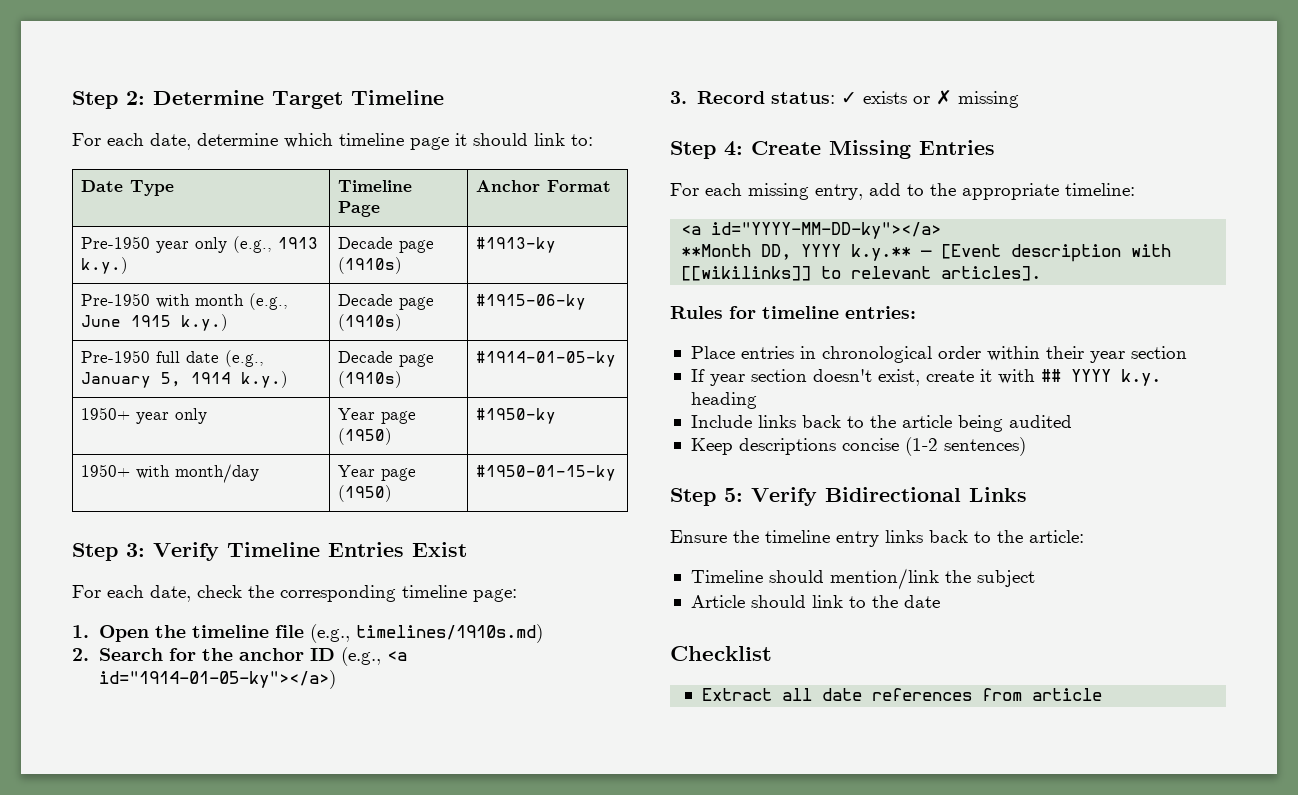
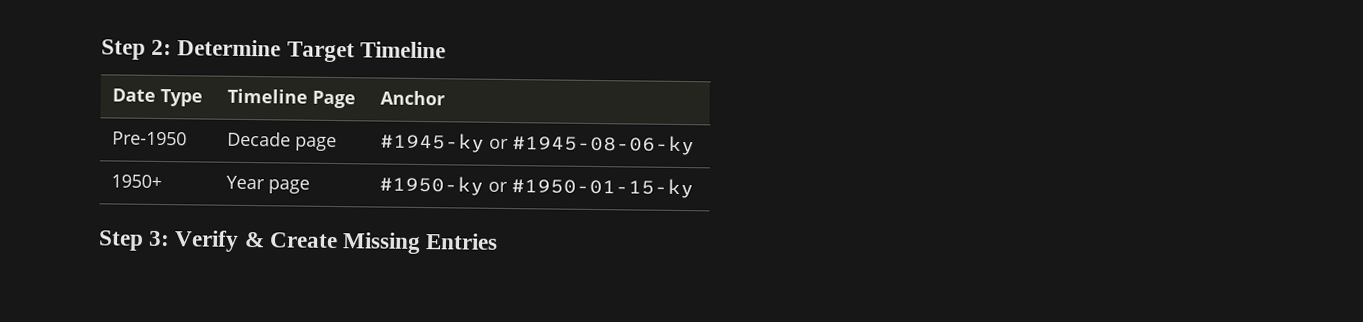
[72,133,593,150] // For each date, determine which timeline page it should link to: -> (446, 50) none
[547,180,612,192] [81,236,319,253] [81,257,129,274] [338,237,435,253] [338,257,403,274] [476,237,557,253] [81,293,289,310] [81,314,229,331] [338,294,435,310] [338,314,403,331] [476,294,587,310] [81,350,265,367] [81,371,289,388] [338,351,435,367] [338,371,403,388] [476,351,617,367] [81,407,208,424] [338,408,417,424] [338,428,393,445] Format // Pre-1950 year only (e.g., 1913 k.y.) | Decade page (1910s) | #1913-ky // Pre-1950 with month (e.g., June 1915 k.y.) | Decade page (1910s) | #1915-06-ky // Pre-1950 full date (e.g., January 5, 1914 k.y.) | Decade page (1910s) | #1914-01-05-ky // 1950+ year only | Year page (1950) -> [111,131,187,146] [226,131,337,152] [379,132,695,156] [110,174,162,189] [225,175,310,194] // Pre-1950 | Decade page | #1945-ky or #1945-08-06-ky // 1950+ | Year page
[81,464,260,483] [338,465,417,481] [338,485,393,502] [476,465,617,481] [72,542,467,561] [72,585,517,602] [72,624,544,643] [72,647,408,666] [99,670,337,689] [670,90,1020,108] [670,140,995,159] [670,183,1135,200] [681,222,942,239] [681,244,1172,262] [681,266,1042,281] [670,306,916,319] [690,346,1187,363] [690,369,1161,386] [690,392,757,409] [690,415,1072,432] [690,437,1026,456] [670,487,1027,506] [670,530,1084,547] [690,568,1035,590] [690,595,940,608] [670,646,772,661] [702,688,1103,701] // 1950+ with month/day | Year page (1950) | #1950-01-15-ky // Step 3: Verify Timeline Entries Exist // For each date, check the corresponding timeline page: // 1. Open the timeline file (e.g., timelines/1910s.md) // 2. Search for the anchor ID (e.g., <a id="1914-01-05-ky"></a>) // 3. Record status: ✓ exists or ✗ missing // Step 4: Create Missing Entries // For each missing entry, add to the appropriate timeline: // <a id="YYYY-MM-DD-ky"></a> // **Month DD, YYYY k.y.** — [Event description with [[wikilinks]] to relevant articles]. // Rules for timeline entries: // Place entries in chronological order within their year section // If year section doesn't exist, create it with ## YYYY k.y. heading // Include links back to the article being audited // Keep descriptions concise (1-2 sentences) // Step 5: Verify Bidirectional Links // Ensure the timeline entry links back to the article: // Timeline should mention/link the subject // Article should link to the date // Checklist // Extract all date references from article -> [487,177,694,199] [98,230,499,255] or #1950-01-15-ky // Step 3: Verify & Create Missing Entries

